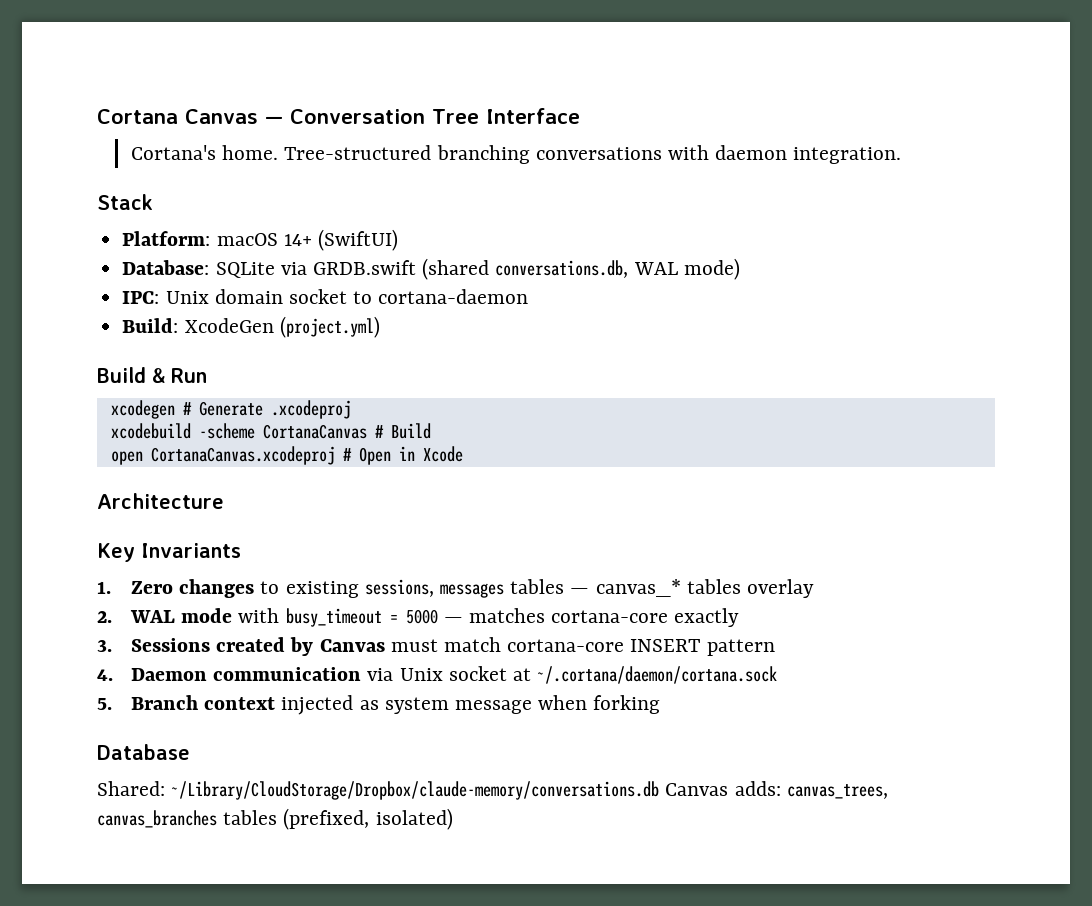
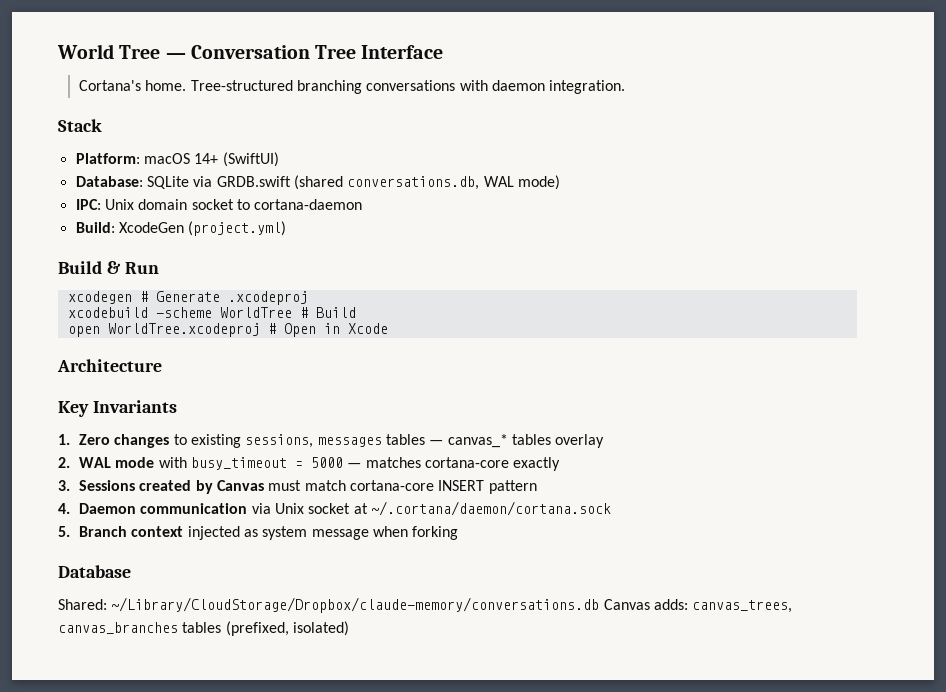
[97,109,258,124] Cortana Canvas -> [57,44,161,59] World Tree
[262,424,367,439] CortanaCanvas -> [219,307,292,318] WorldTree
[150,446,335,465] CortanaCanvas.xcodeproj -> [107,323,260,337] WorldTree.xcodeproj

